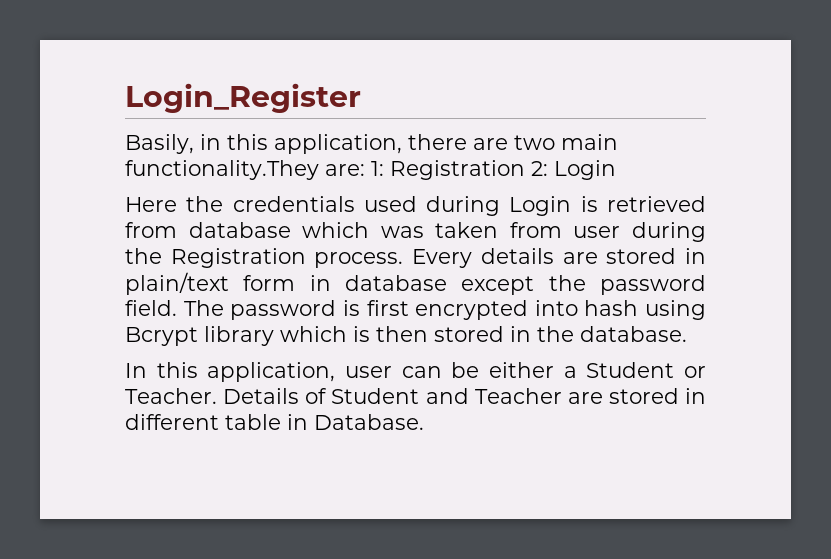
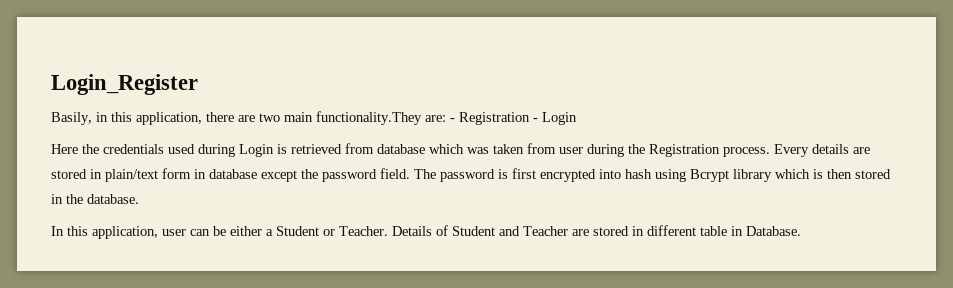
[371,160,548,180] 1: Registration 2: -> [450,112,538,125] - Registration -

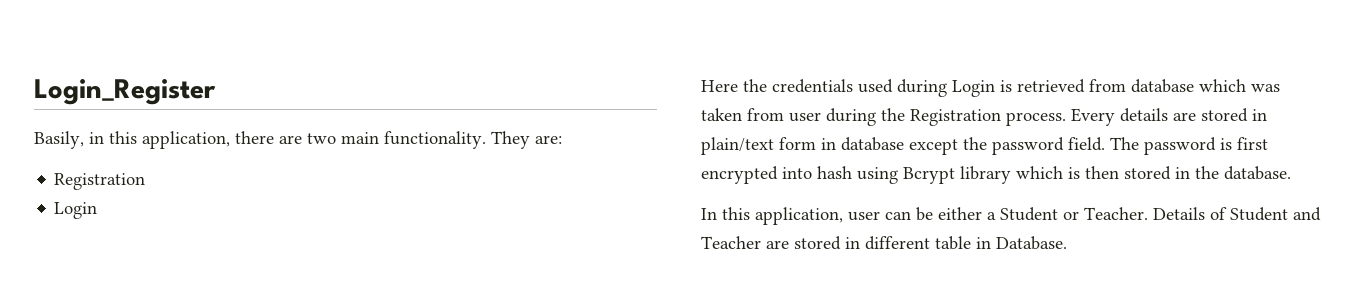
[316,111,422,125] functionality.They -> [384,131,530,149] functionality. They
[450,112,538,125] - Registration - -> [54,173,146,190] // Registration //

